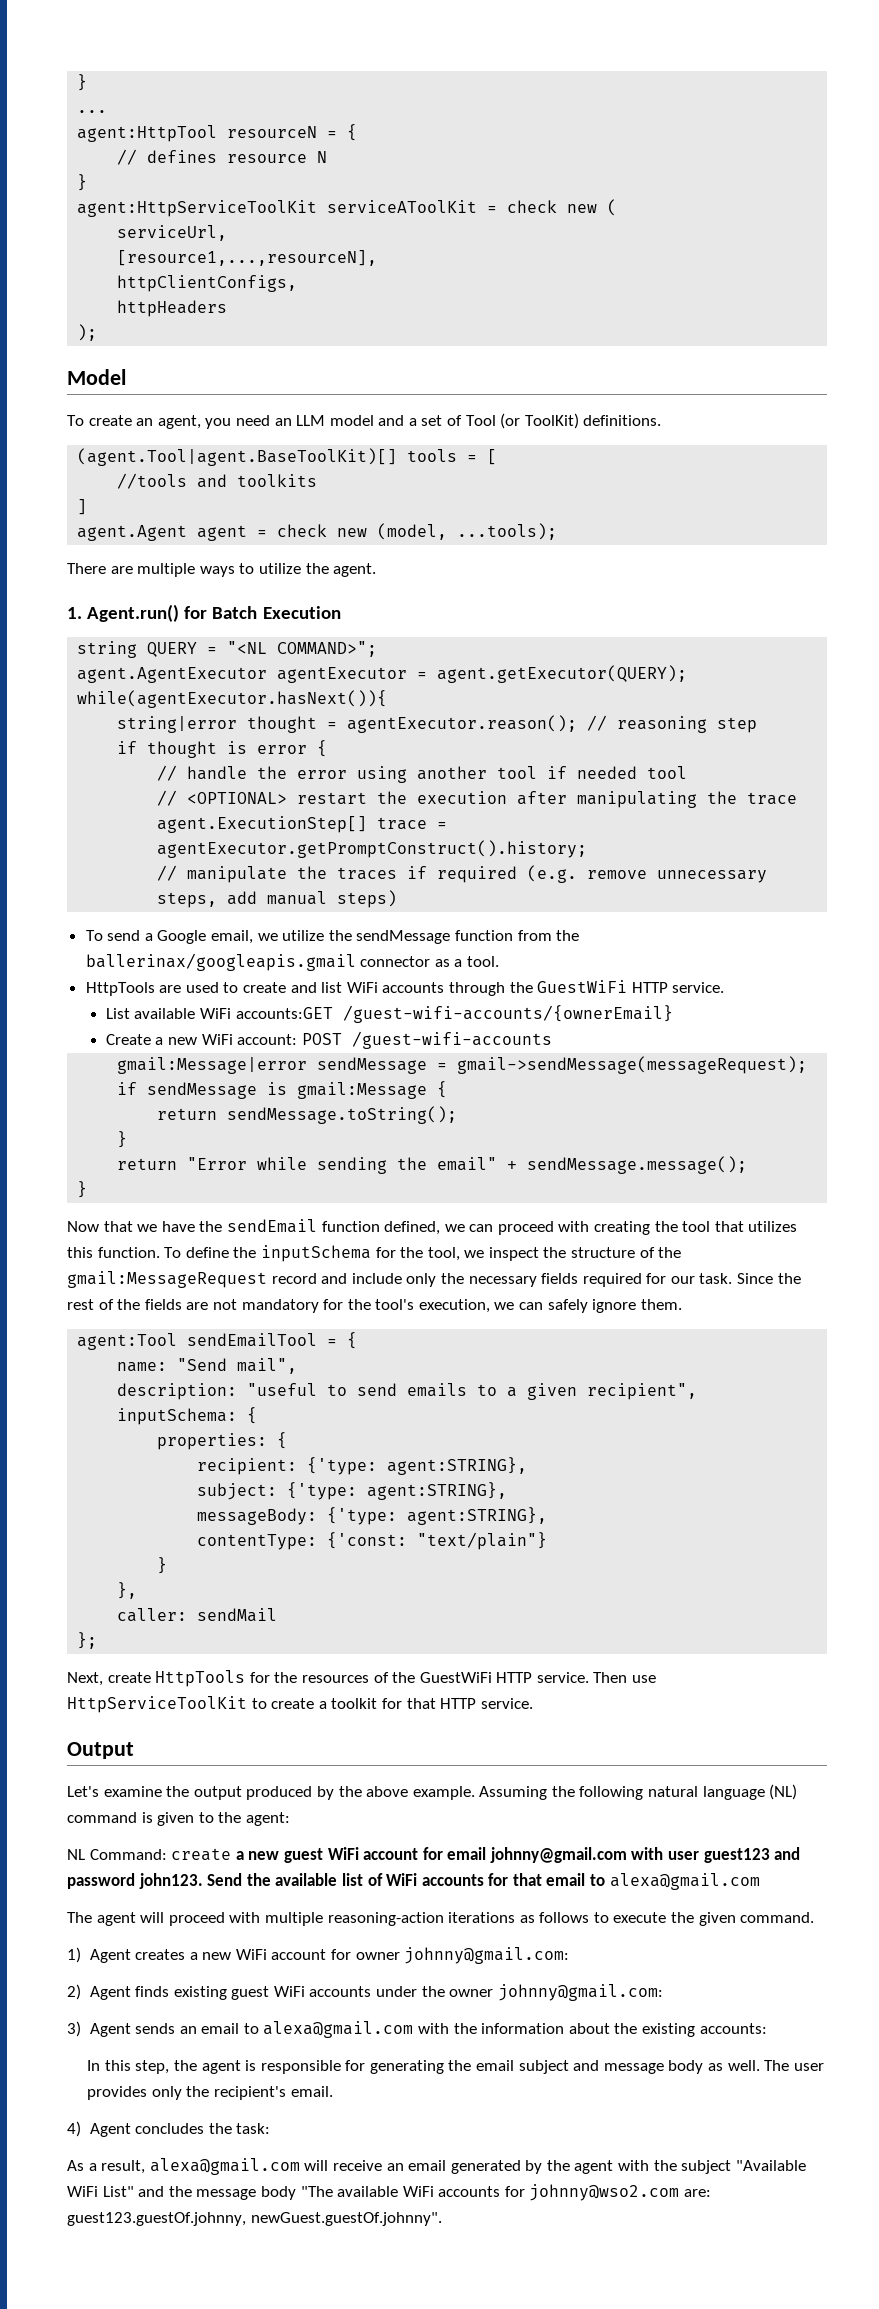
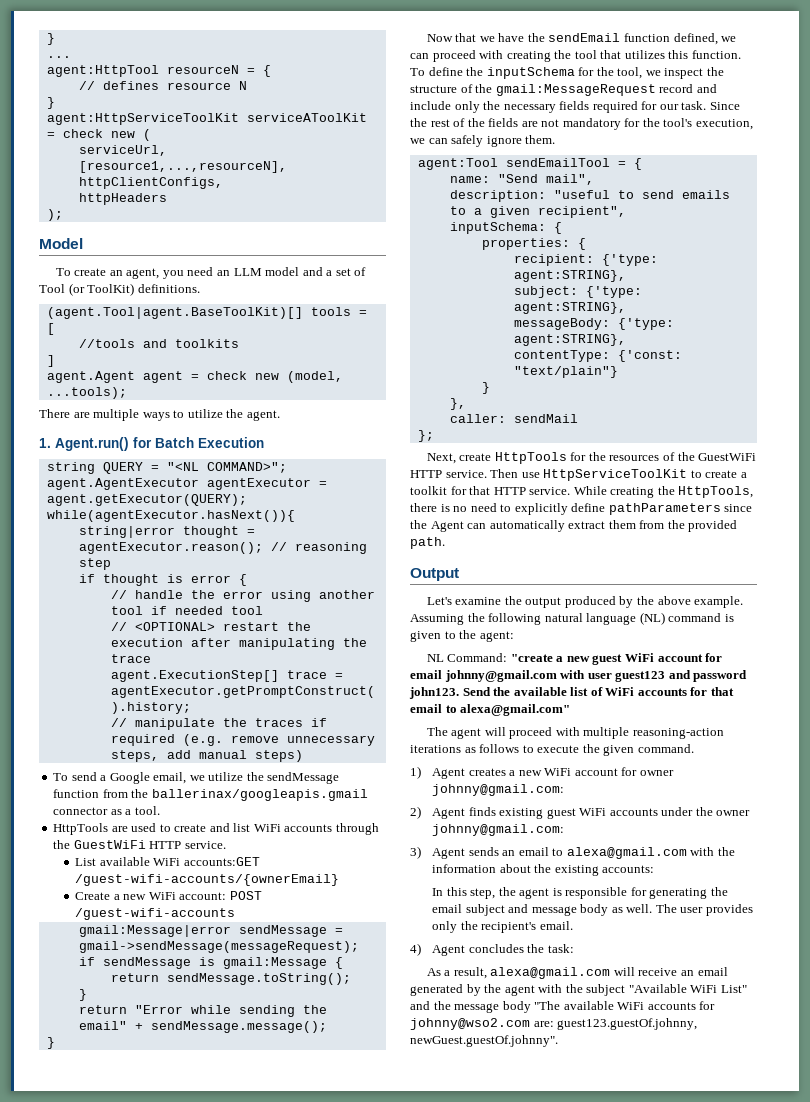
(533, 1703) none -> [573,486,754,498] [410,503,753,515] [410,520,738,532] [410,537,445,549] While creating the HttpTools, there is no need to explicitly define pathParameters since the Agent can automatically extract them from the provided path.
[171,1848,232,1861] create -> [510,654,553,662] "create
[609,1873,760,1890] alexa@gmail.com -> [460,704,571,716] alexa@gmail.com"

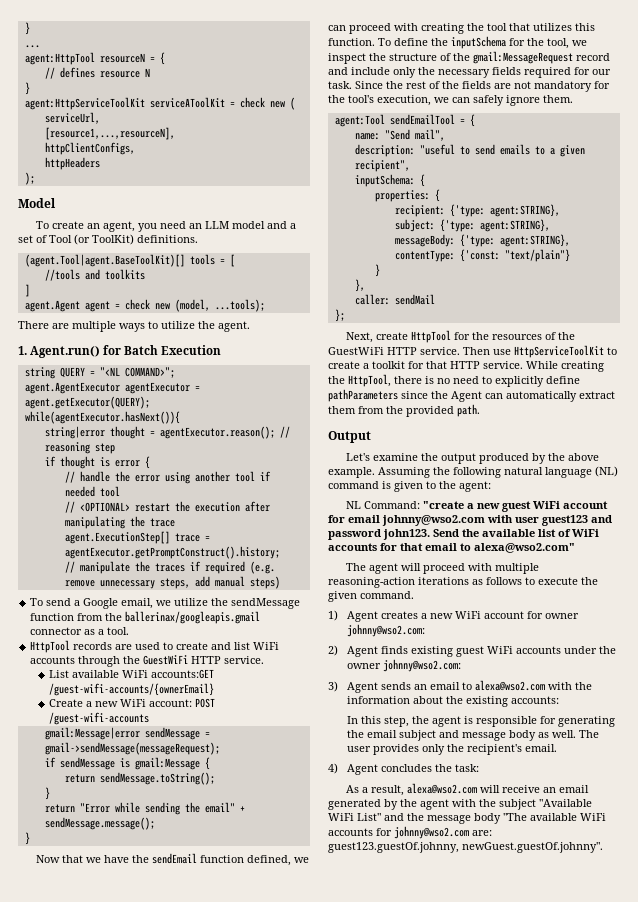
[53,823,109,835] HttpTools -> [30,640,113,653] HttpTool records
[494,452,567,464] HttpTools -> [411,330,452,343] HttpTool
[678,486,754,498] HttpTools, -> [348,374,391,387] HttpTool,
[444,670,557,682] johnny@gmail.com -> [382,515,485,526] johnny@wso2.com
[460,704,571,716] alexa@gmail.com" -> [474,543,575,553] alexa@wso2.com"
[432,784,565,796] johnny@gmail.com: -> [347,624,426,637] johnny@wso2.com:
[432,824,565,836] johnny@gmail.com: -> [383,659,462,672] johnny@wso2.com:
[566,847,687,859] alexa@gmail.com -> [475,680,546,691] alexa@wso2.com
[490,967,611,979] alexa@gmail.com -> [407,783,478,794] alexa@wso2.com

